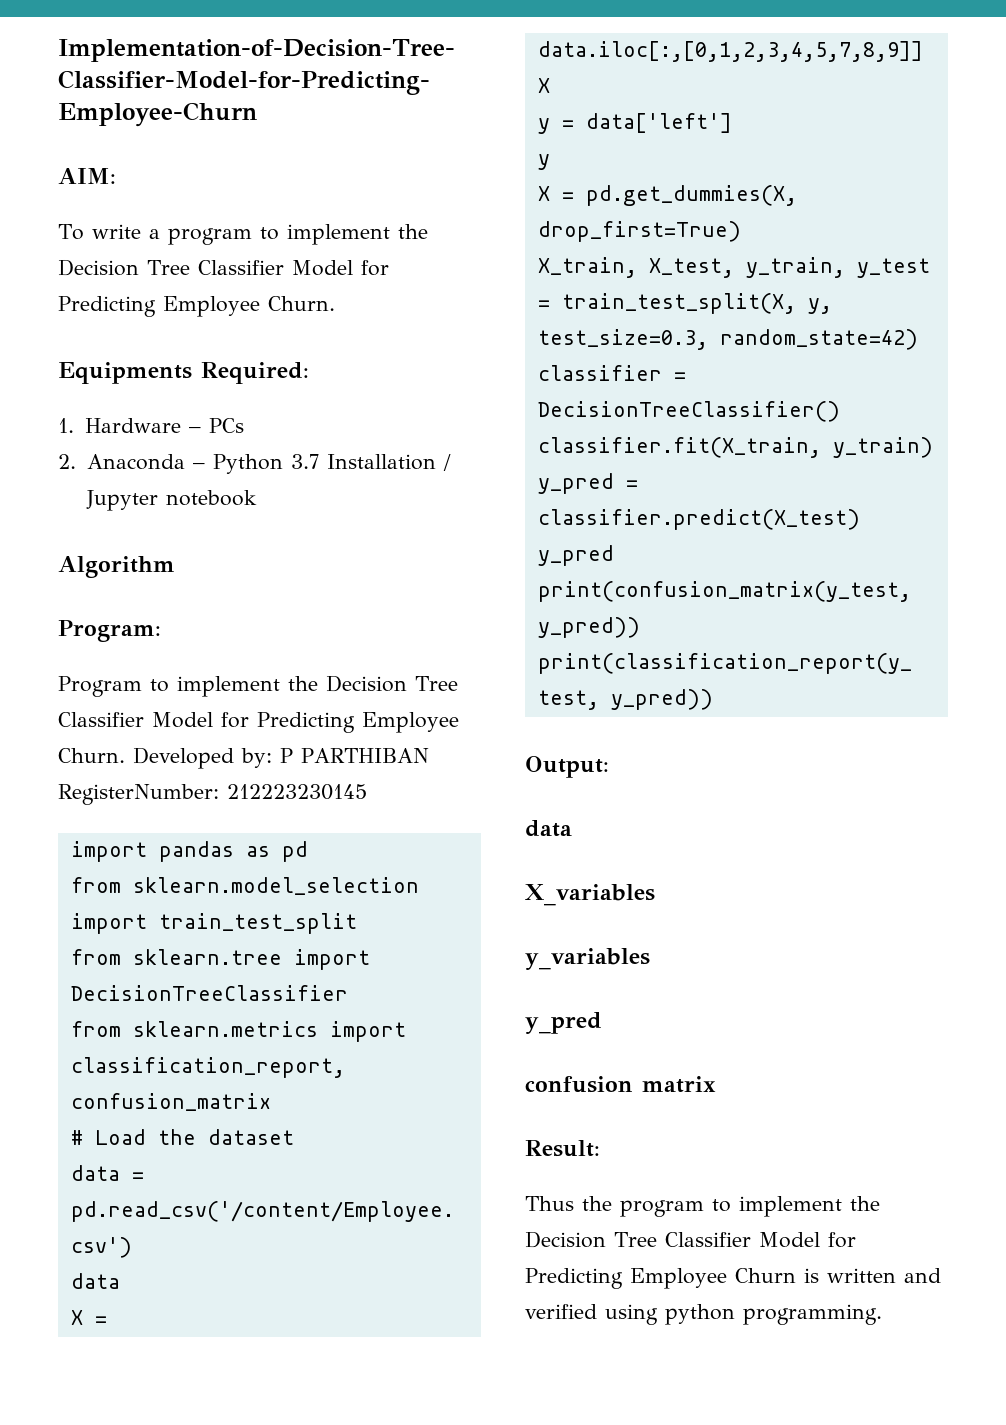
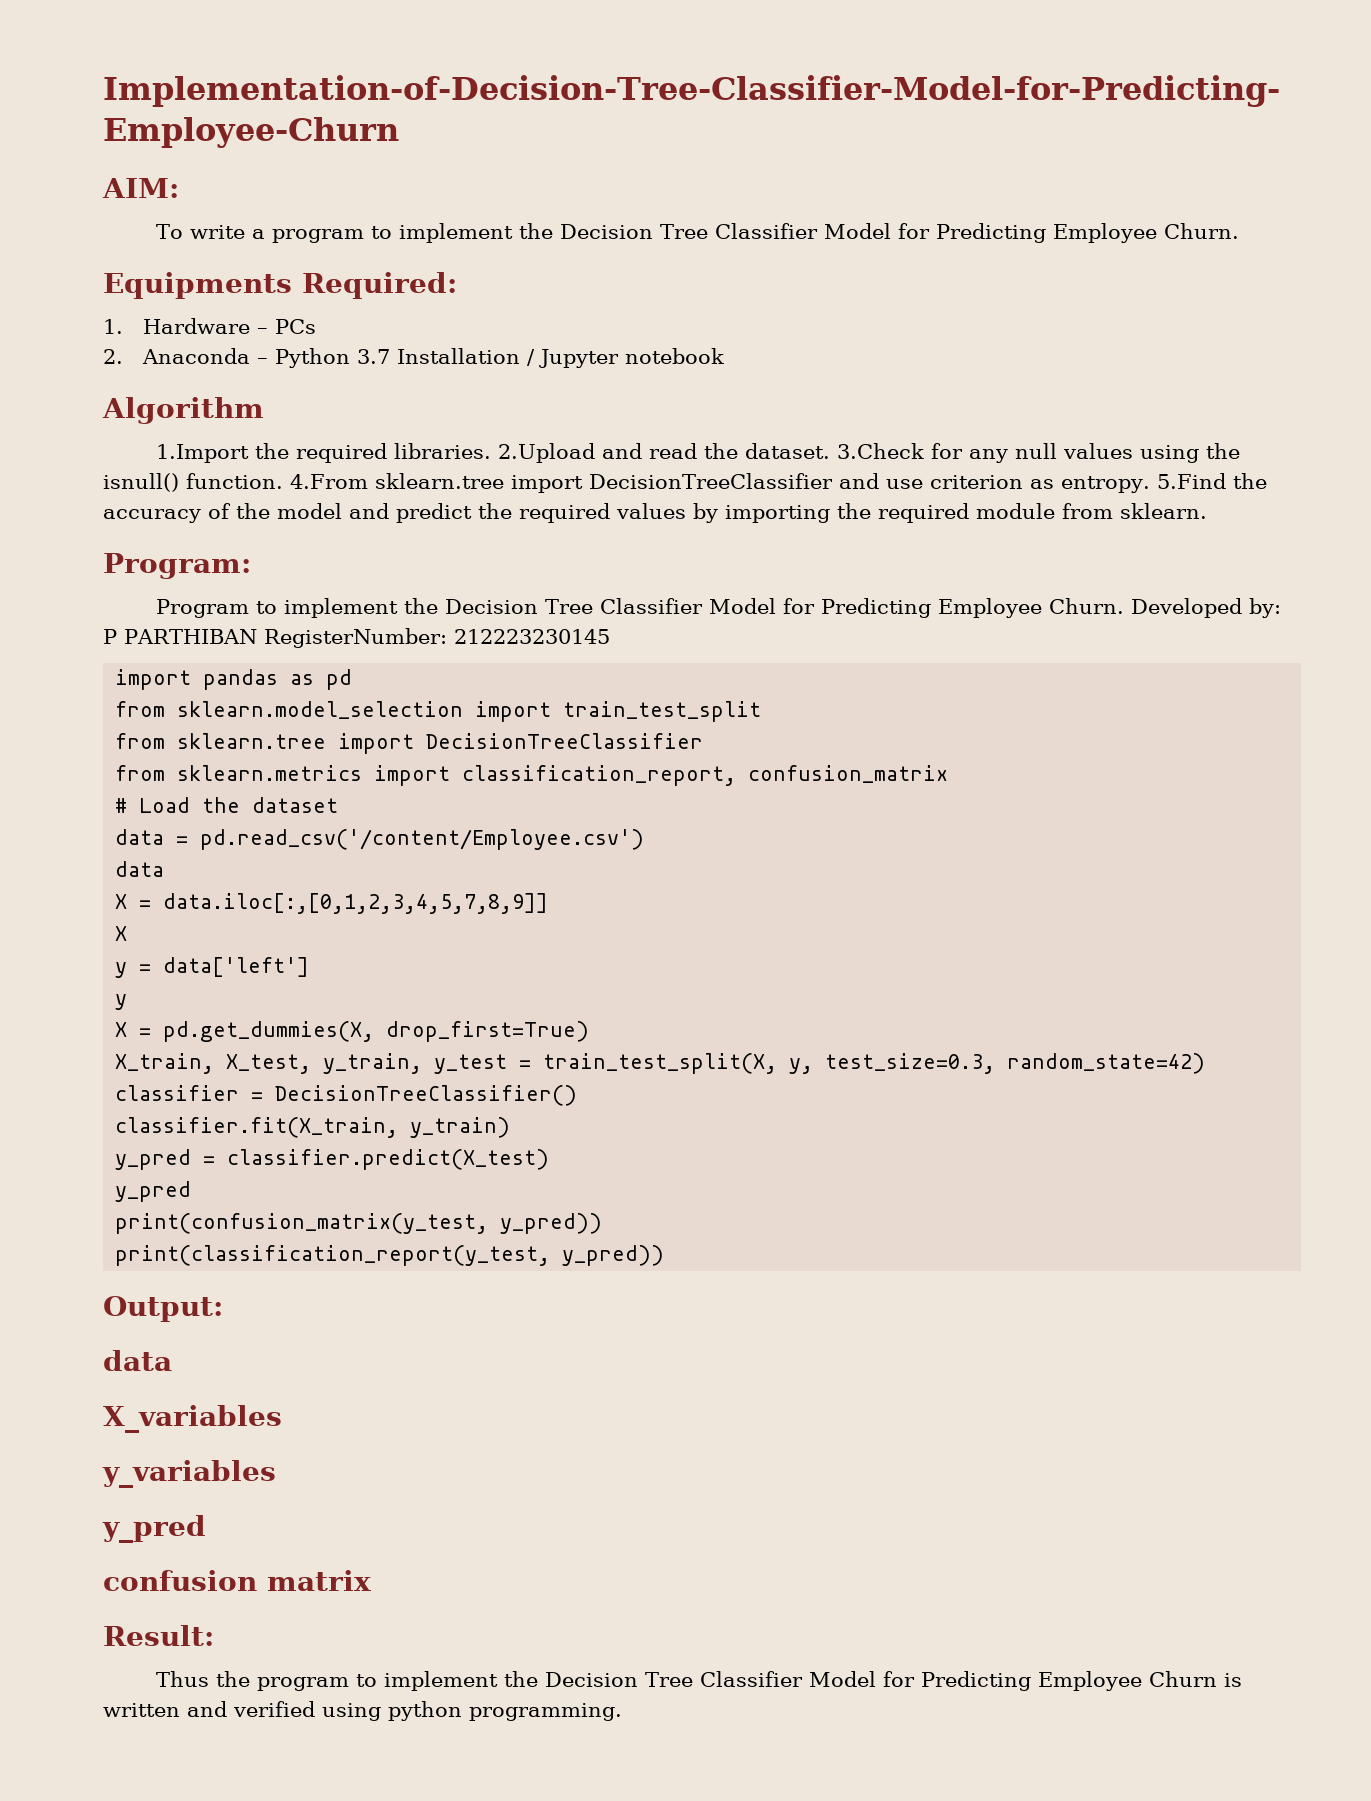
(175, 567) none -> [155,443,1240,463] [103,473,1267,493] [103,503,1207,523] // 1.Import the required libraries. 2.Upload and read the dataset. 3.Check for any null values using the isnull() function. 4.From sklearn.tree import DecisionTreeClassifier and use criterion as entropy. 5.Find the accuracy of the model and predict the required values by importing the required module from sklearn.

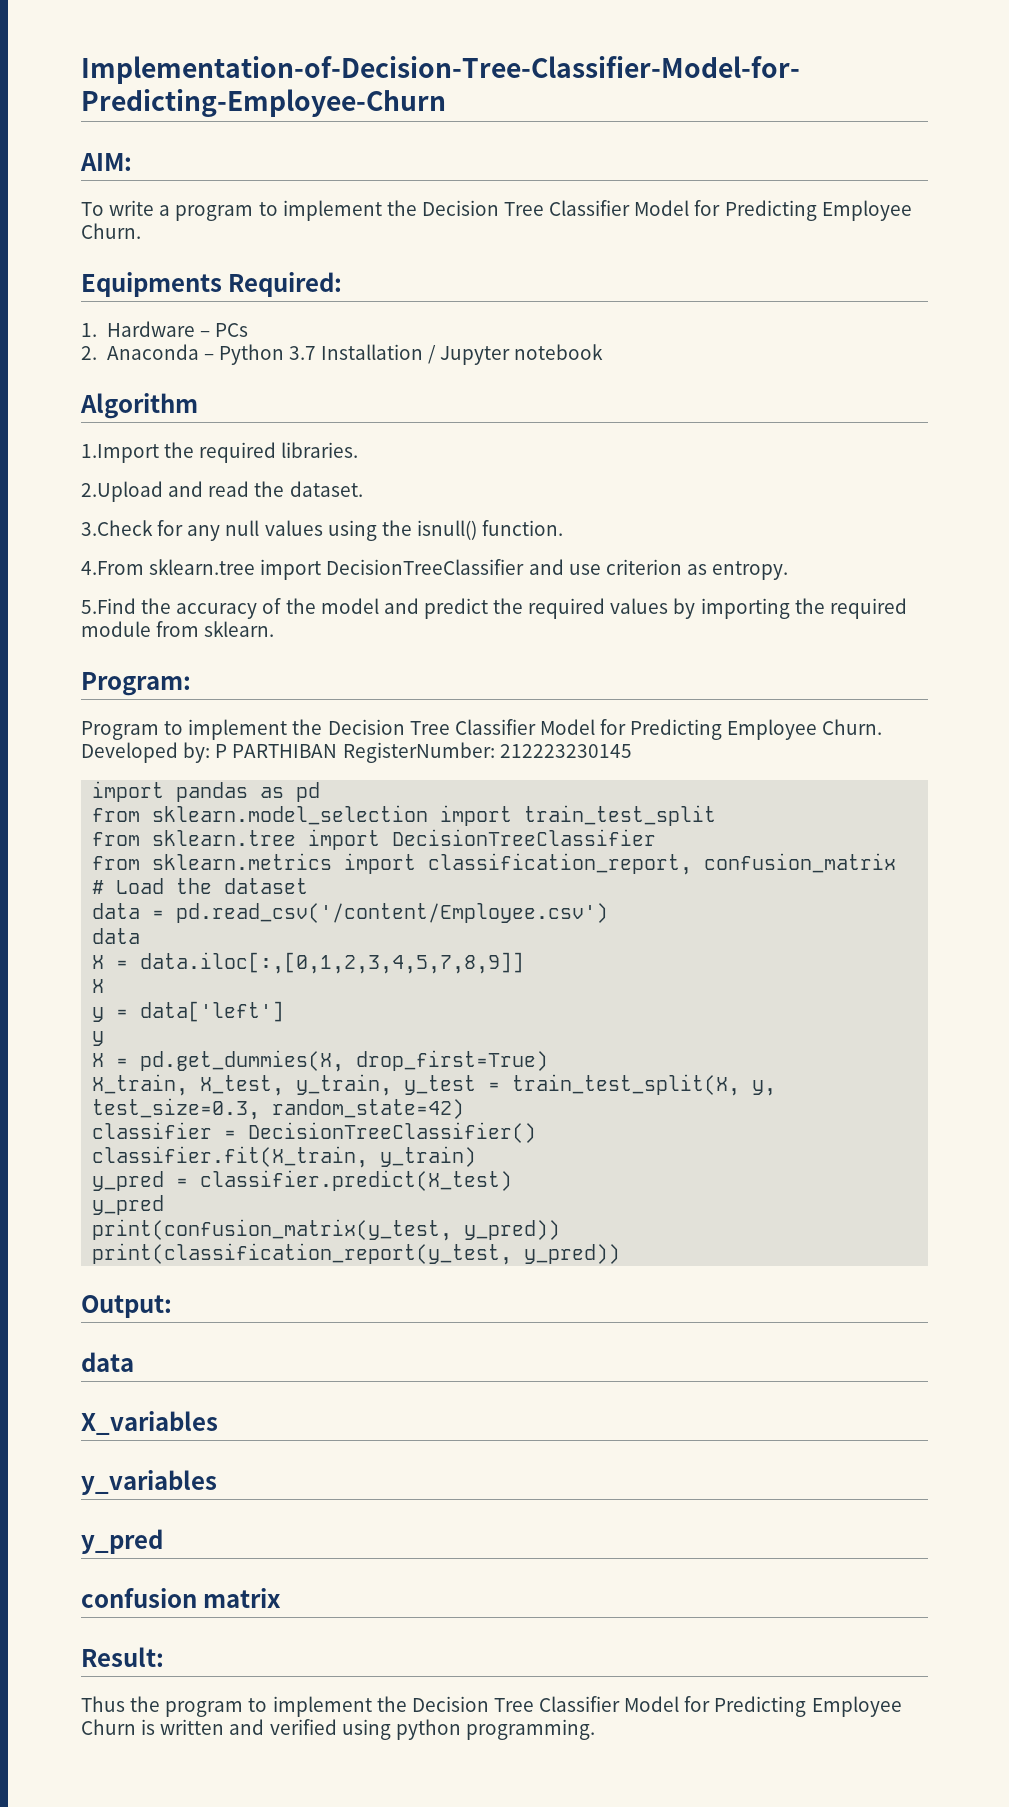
(491, 451) none -> (359, 450) //
(830, 451) none -> (363, 489) //
(283, 481) none -> (564, 528) //
(1150, 484) none -> (789, 570) //

